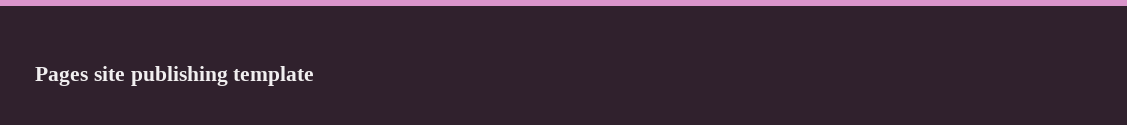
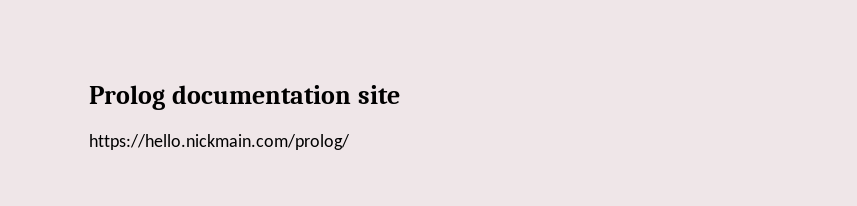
[35,67,88,86] Pages -> [89,85,352,110] Prolog documentation
[130,66,315,86] publishing template -> [89,134,350,150] // https://hello.nickmain.com/prolog/

